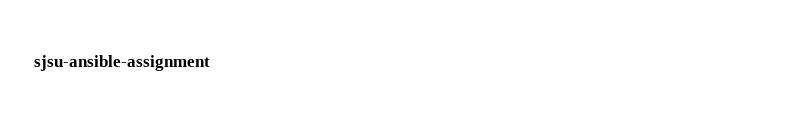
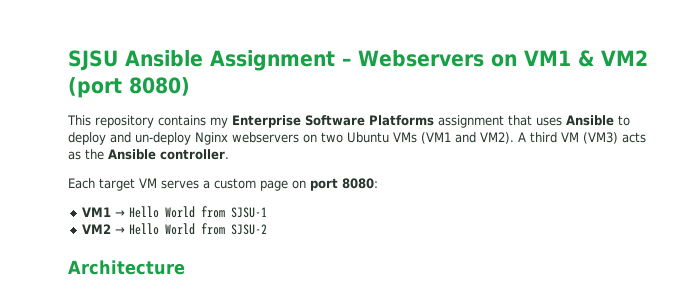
[34,55,210,71] sjsu-ansible-assignment -> [68,50,648,71] [68,77,190,98] [67,115,630,128] [68,132,646,145] [68,149,229,160] [68,178,378,191] [82,206,268,218] [82,223,268,235] [68,260,185,275] SJSU Ansible Assignment – Webservers on VM1 & VM2 (port 8080) // This repository contains my Enterprise Software Platforms assignment that uses Ansible to deploy and un-deploy Nginx webservers on two Ubuntu VMs (VM1 and VM2). A third VM (VM3) acts as the Ansible controller. // Each target VM serves a custom page on port 8080: // VM1 → Hello World from SJSU-1 // VM2 → Hello World from SJSU-2 // Architecture

